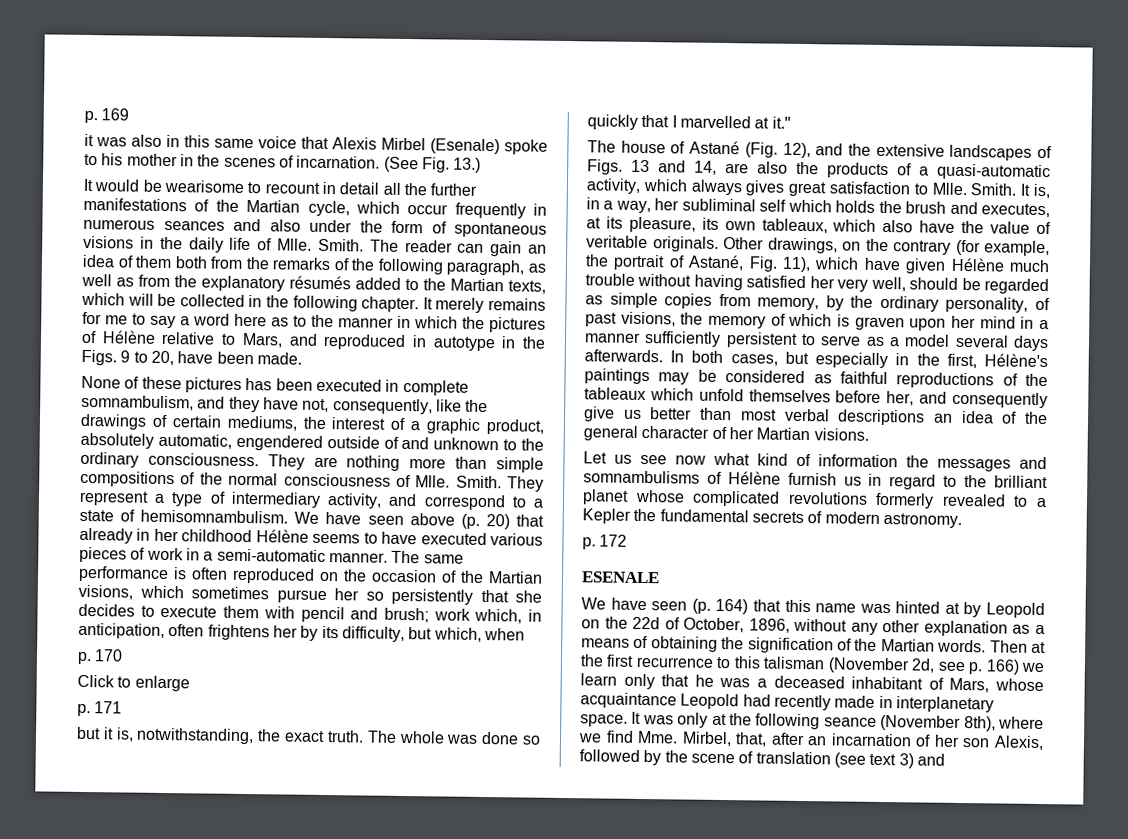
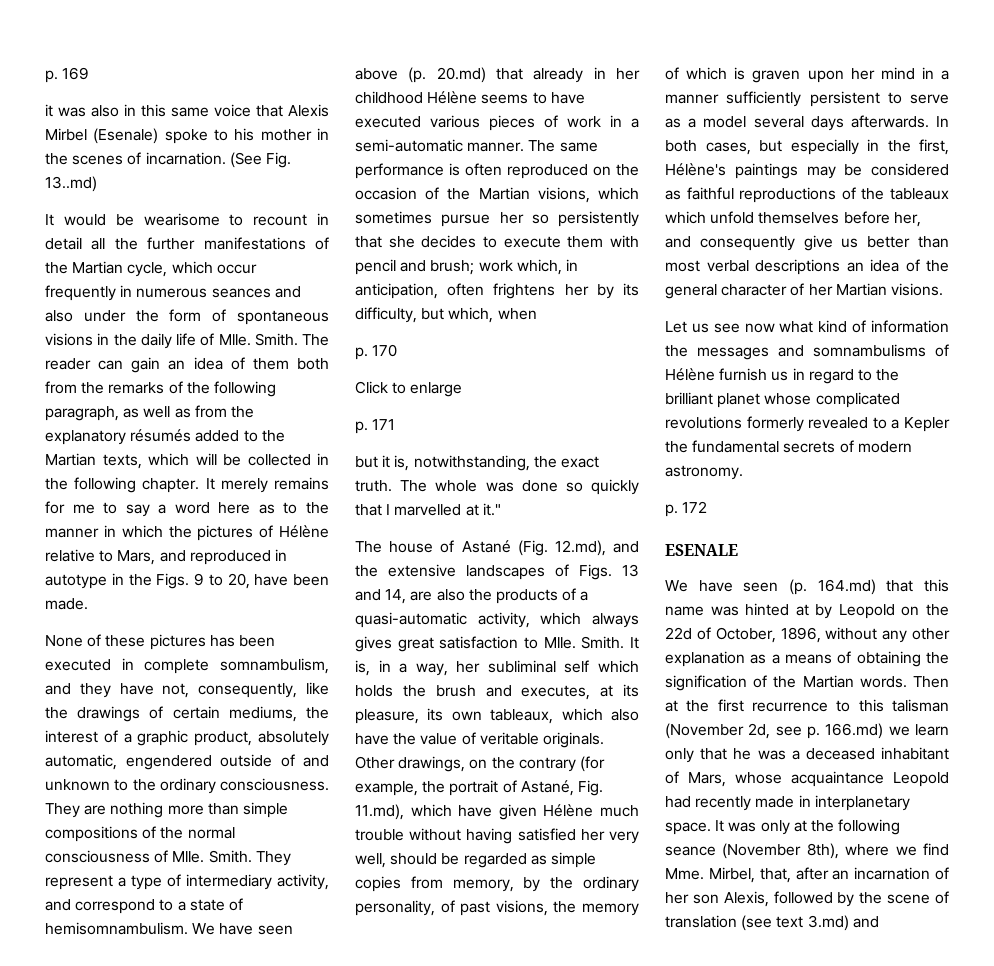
[453,157,482,173] 13.) -> [45,176,97,192] 13..md)
[485,514,510,530] 20) -> [436,67,486,83] 20.md)
[782,142,811,159] 12), -> [554,540,606,556] 12.md),
[782,256,811,273] 11), -> [355,804,404,820] 11.md),
[715,598,749,615] 164) -> [817,579,876,595] 164.md)
[985,659,1020,675] 166) -> [825,723,884,739] 166.md)
[898,753,914,769] 3) -> [807,915,849,931] 3.md)

